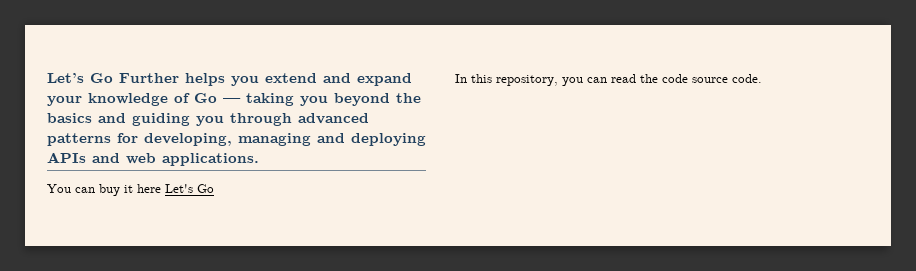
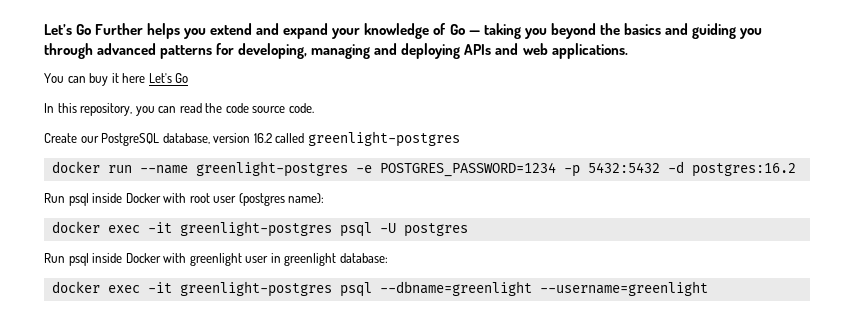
(762, 78) none -> [44,131,460,147] [51,161,796,177] [44,193,325,206] [51,221,468,237] [44,253,388,266] [51,281,708,297] // Create our PostgreSQL database, version 16.2 called greenlight-postgres // docker run --name greenlight-postgres -e POSTGRES_PASSWORD=1234 -p 5432:5432 -d postgres:16.2 // Run psql inside Docker with root user (postgres name): // docker exec -it greenlight-postgres psql -U postgres // Run psql inside Docker with greenlight user in greenlight database: // docker exec -it greenlight-postgres psql --dbname=greenlight --username=greenlight

